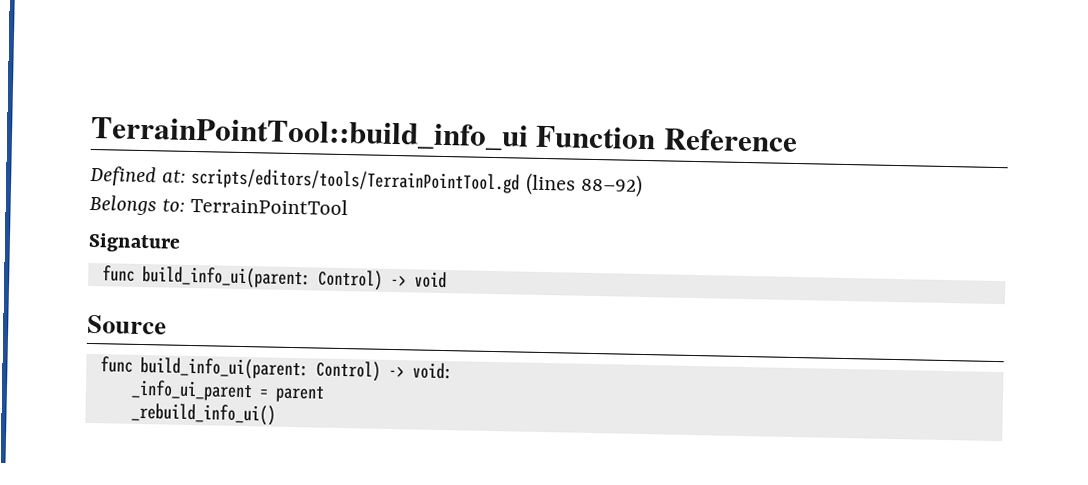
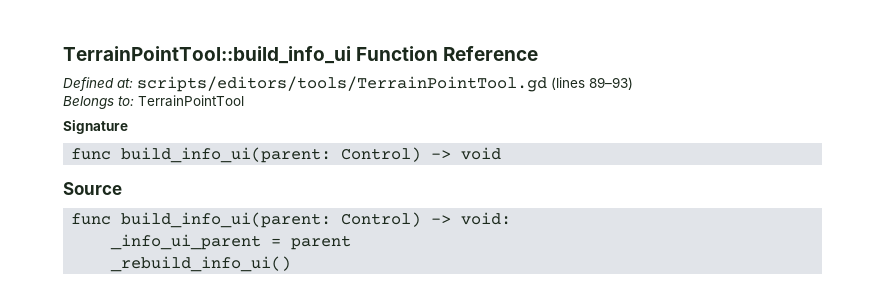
[579,173,643,197] 88–92) -> [589,77,633,90] 89–93)

